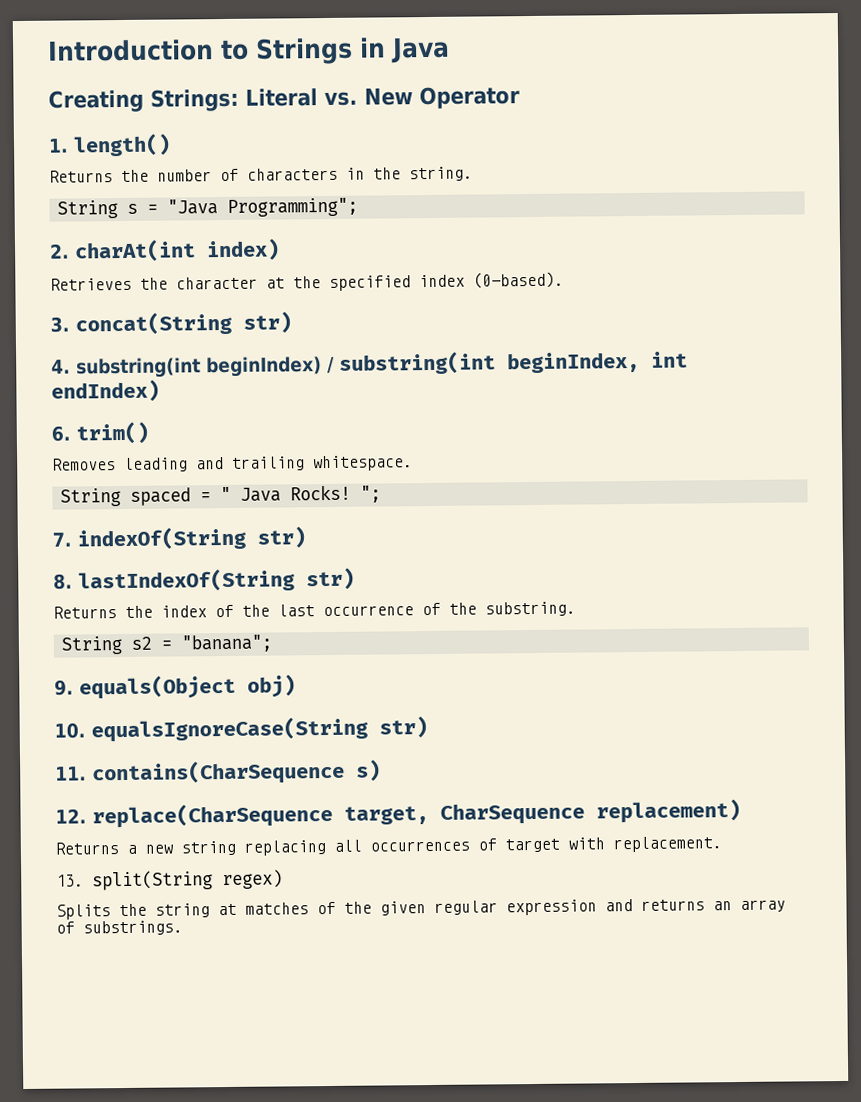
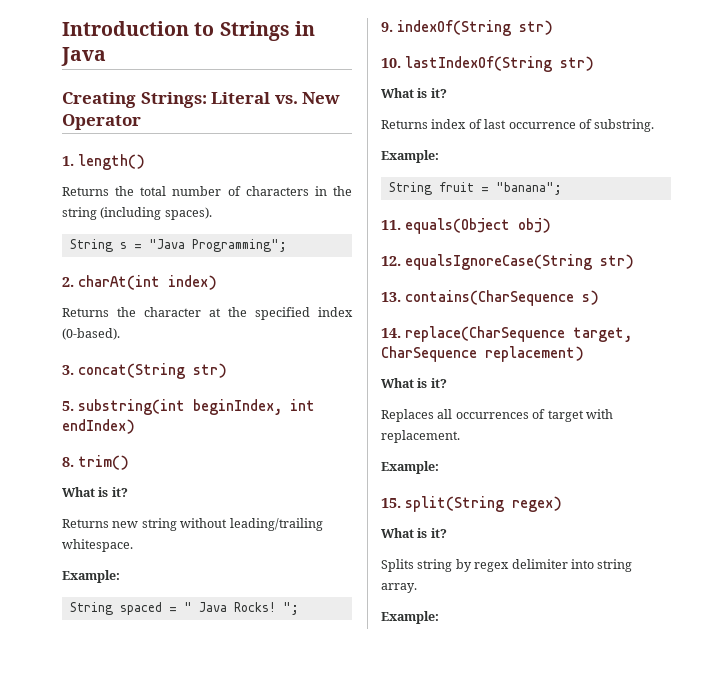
(149, 176) none -> [140,186,167,196] total
[409,166,473,182] string. -> [62,207,212,220] string (including spaces).
[50,277,132,291] Retrieves -> [62,308,109,317] Returns
[51,356,335,379] 4. substring(int beginIndex) / -> [62,401,74,411] 5.
[51,425,71,442] 6. -> [62,457,74,467] 8.
[52,456,305,472] Removes leading and trailing -> [62,487,128,497] [62,518,323,531] What is it? // Returns new string without leading/trailing
(413, 463) none -> [62,570,120,583] // Example:
[52,532,72,547] 7. -> [381,22,393,32] 9.
[53,573,73,590] 8. -> [381,58,401,68] 10.
[53,605,153,619] // Returns the -> [381,88,447,98] [381,120,428,129] // What is it? // Returns
[242,604,270,617] the -> (482, 124) none
[449,602,477,615] the -> (592, 124) none
[60,636,152,655] // String s2 -> [381,150,439,163] [388,182,474,195] // Example: // String fruit
[54,679,74,696] 9. -> [381,220,401,230] 11.
[54,722,86,739] 10. -> [381,256,401,266] 12.
[55,766,87,781] 11. -> [381,292,401,302] 13.
[55,808,87,824] 12. -> [381,328,401,338] 14.
[55,840,326,856] Returns a new string replacing -> [381,378,447,388] [381,409,434,422] What is it? // Replaces
[56,874,84,887] 13. -> [381,461,439,474] [381,498,401,508] Example: // 15.
[56,899,786,920] [56,920,183,936] Splits the string at matches of the given regular expression and returns an array of substrings. -> [381,528,447,538] [381,559,633,572] [381,583,417,593] [381,611,439,624] What is it? // Splits string by regex delimiter into string array. // Example:

